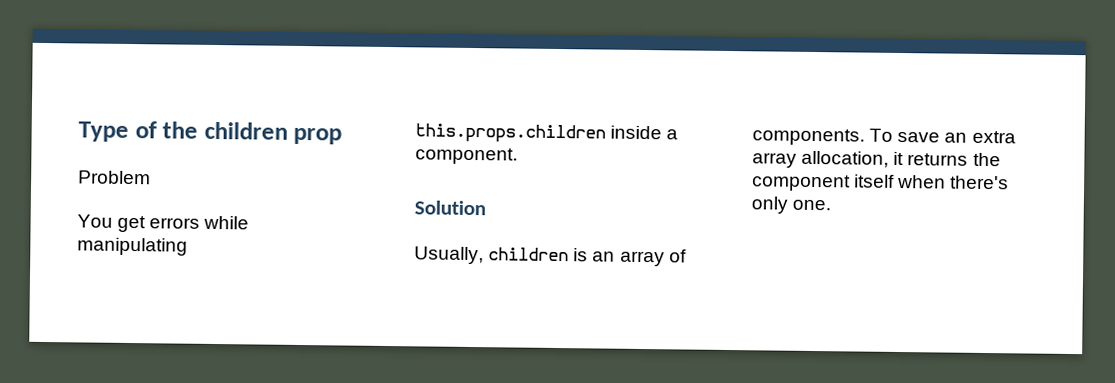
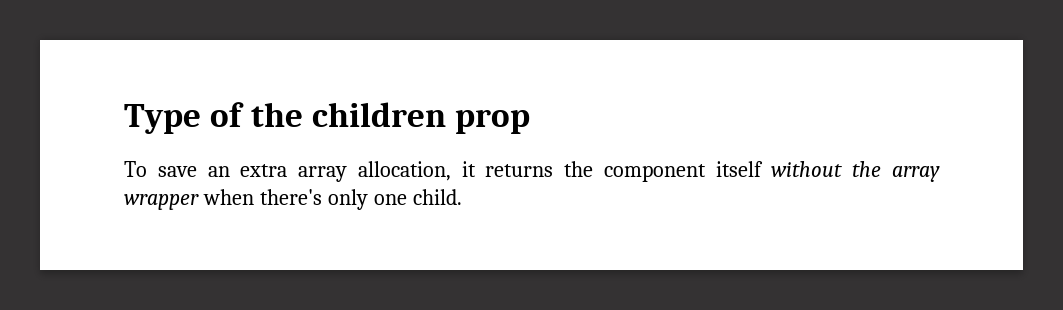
[78,170,151,185] [77,214,250,233] [77,237,188,256] [415,123,679,144] [415,147,518,165] [414,200,486,216] [414,246,687,267] [752,128,865,146] Problem // You get errors while manipulating this.props.children inside a component. // Solution // Usually, children is an array of components. -> (531, 121) none
(896, 181) none -> [771,161,940,182] [124,194,199,210] without the array wrapper
[792,199,832,211] one. -> [373,189,462,205] one child.

